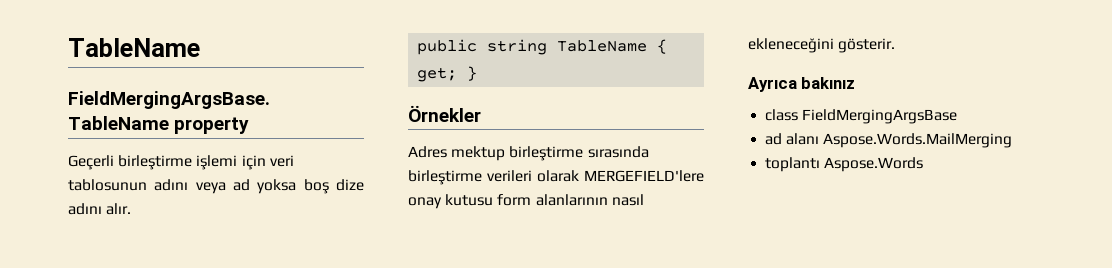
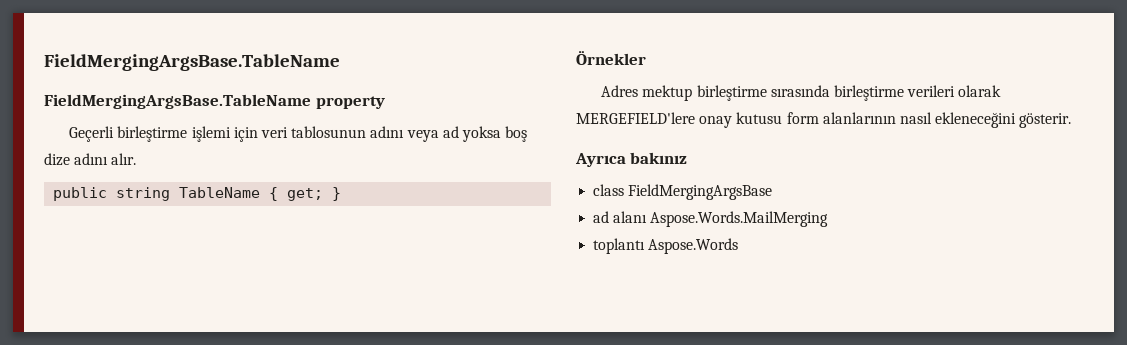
[68,38,200,57] TableName -> [44,54,340,71] FieldMergingArgsBase.TableName

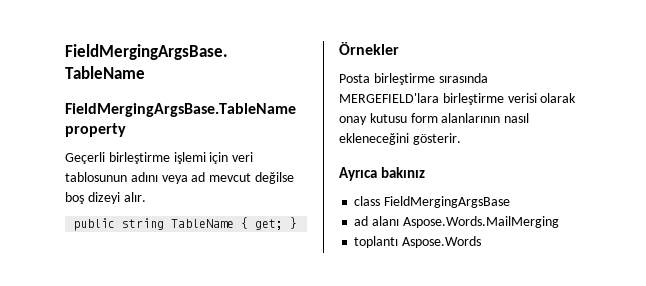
[461,126,528,142] [44,153,109,166] yoksa boş dize adını -> [209,172,294,184] [65,192,120,204] mevcut değilse boş dizeyi
[601,85,1002,101] [576,112,695,124] Adres mektup birleştirme sırasında birleştirme verileri olarak MERGEFIELD'lere -> [339,73,488,85] [339,93,577,105] Posta birleştirme sırasında MERGEFIELD'lara birleştirme verisi olarak

